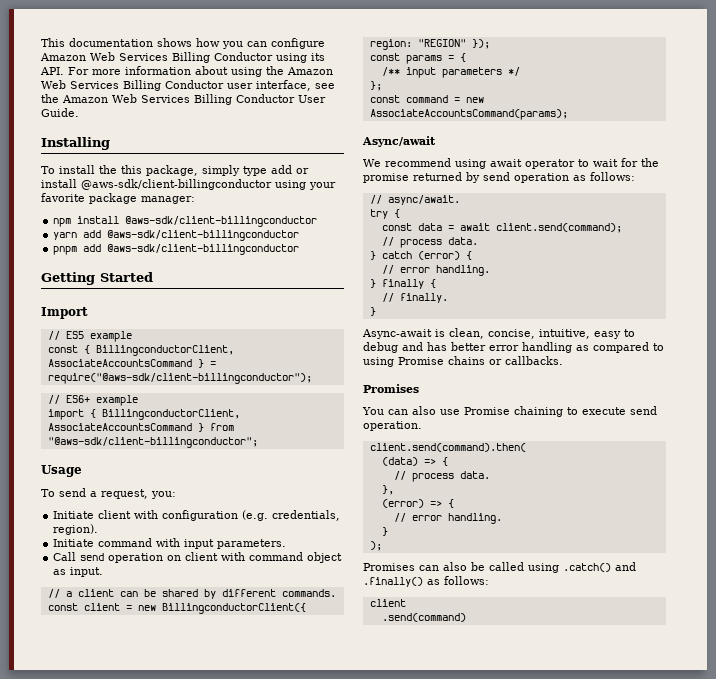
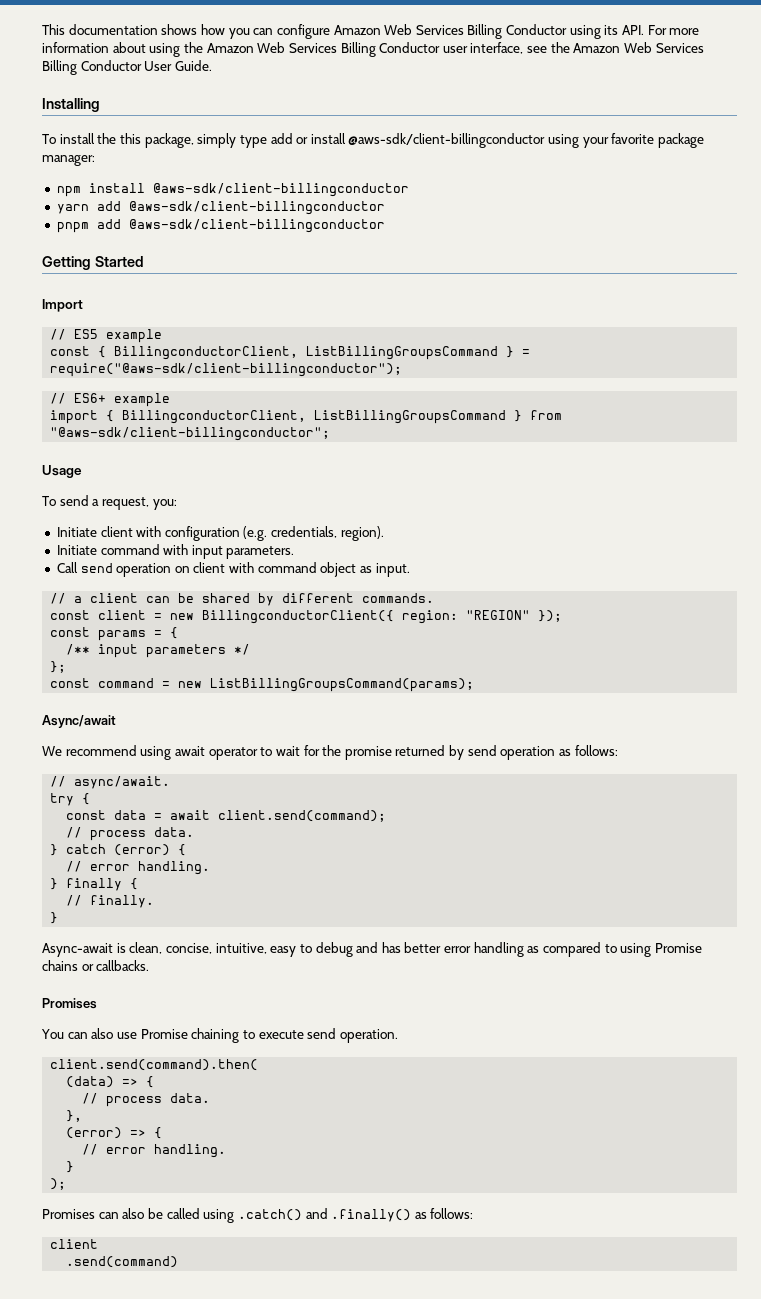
[47,359,192,367] AssociateAccountsCommand -> [306,346,499,360] ListBillingGroupsCommand
[47,423,192,431] AssociateAccountsCommand -> [314,410,507,424] ListBillingGroupsCommand
[369,109,568,120] AssociateAccountsCommand(params); -> [210,678,475,692] ListBillingGroupsCommand(params);

